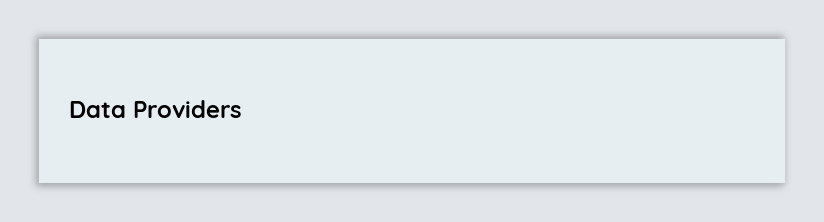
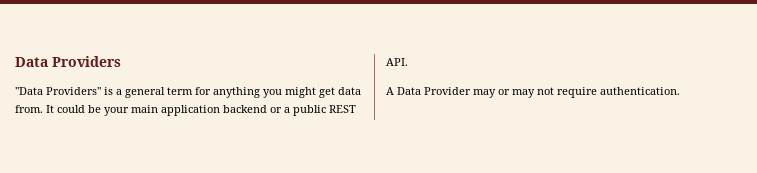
(242, 109) none -> [15,87,361,98] [15,105,356,116] [386,58,408,66] [386,87,680,98] // "Data Providers" is a general term for anything you might get data from. It could be your main application backend or a public REST API. // A Data Provider may or may not require authentication.

